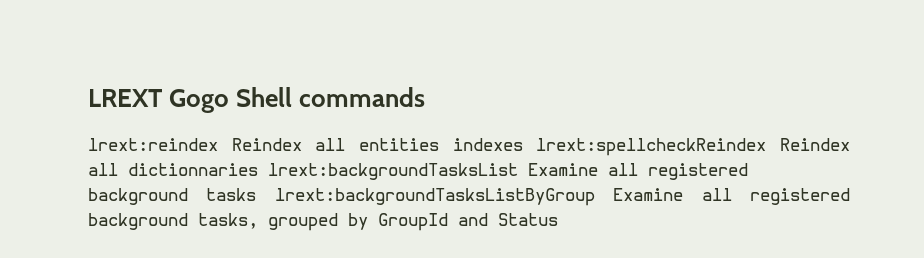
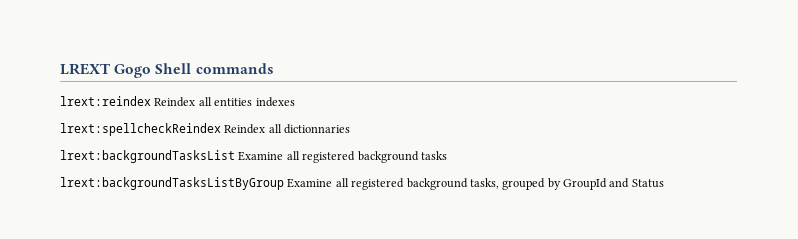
(523, 144) none -> (295, 102) //
(258, 169) none -> (351, 129) //
(257, 194) none -> (447, 155) //

